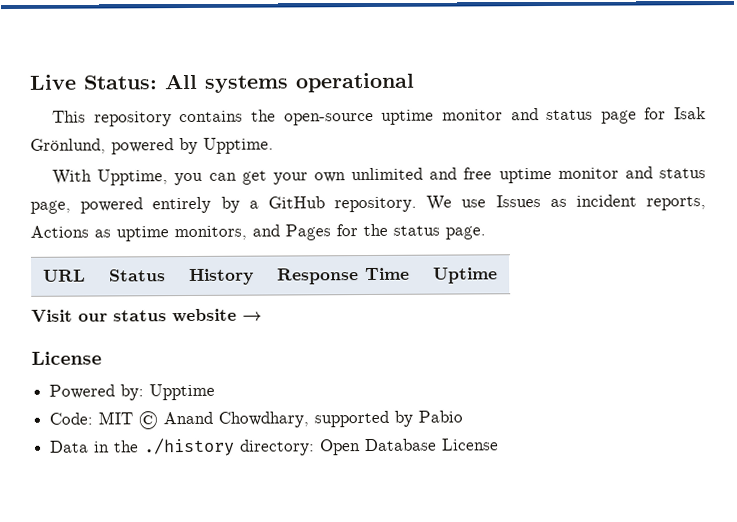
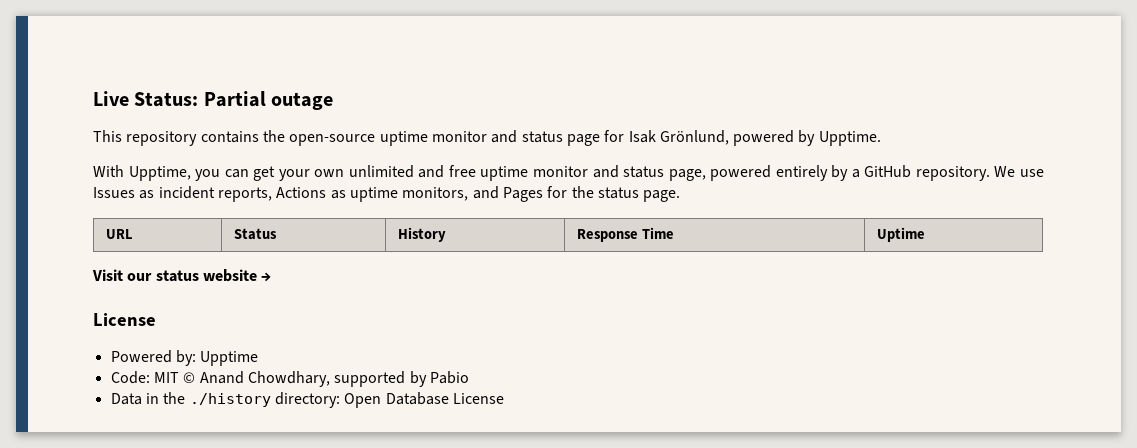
[164,72,415,93] All systems operational -> [203,91,334,110] Partial outage

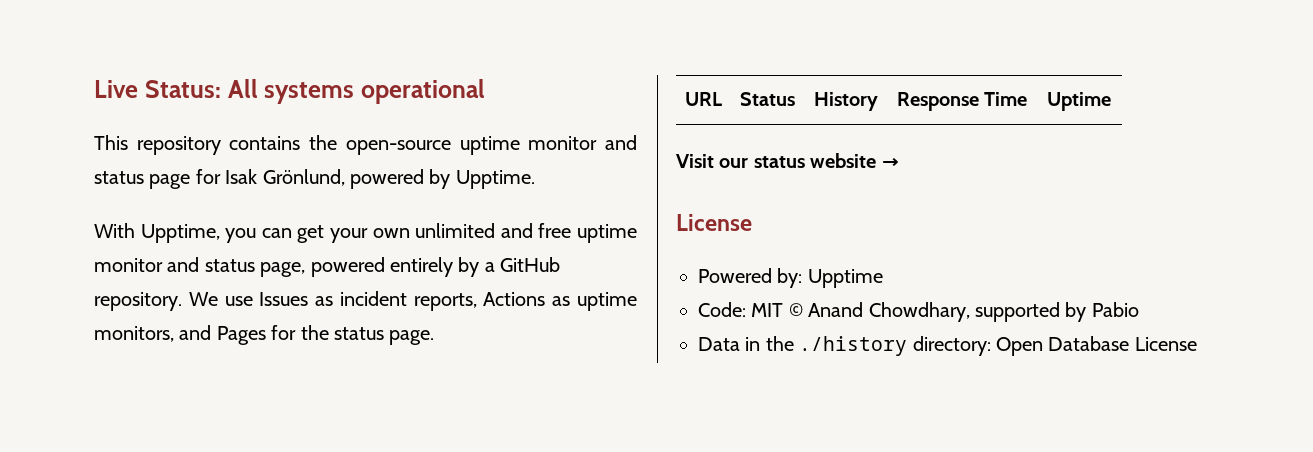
[203,91,334,110] Partial outage -> [227,79,485,104] All systems operational

